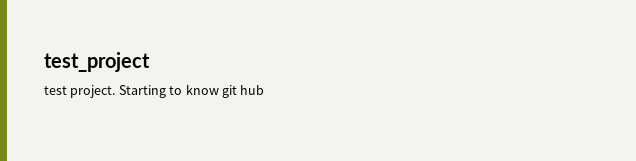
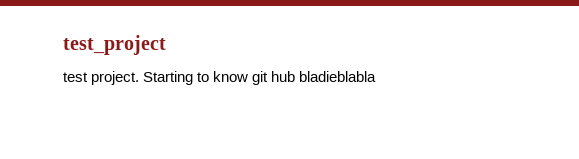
(265, 90) none -> [299,71,377,82] bladieblabla

